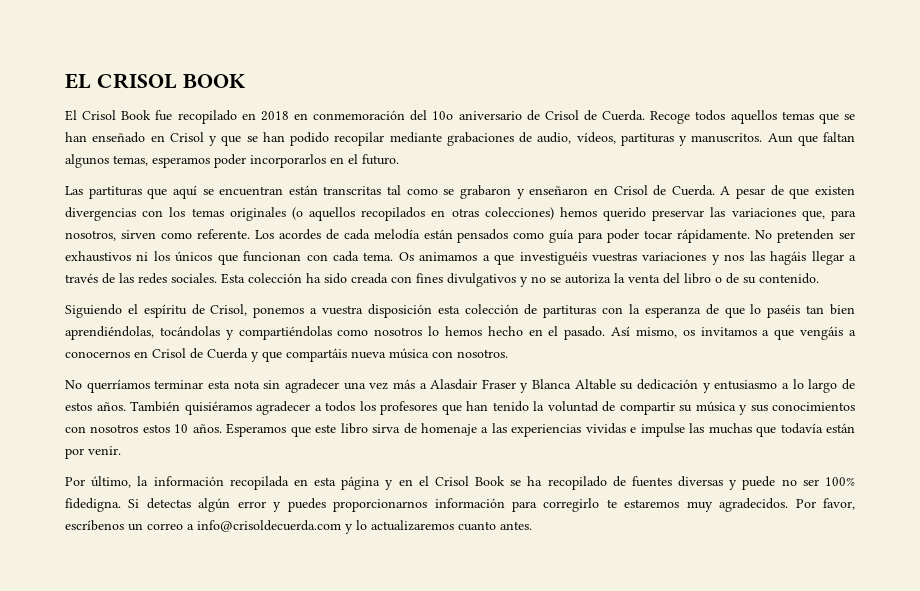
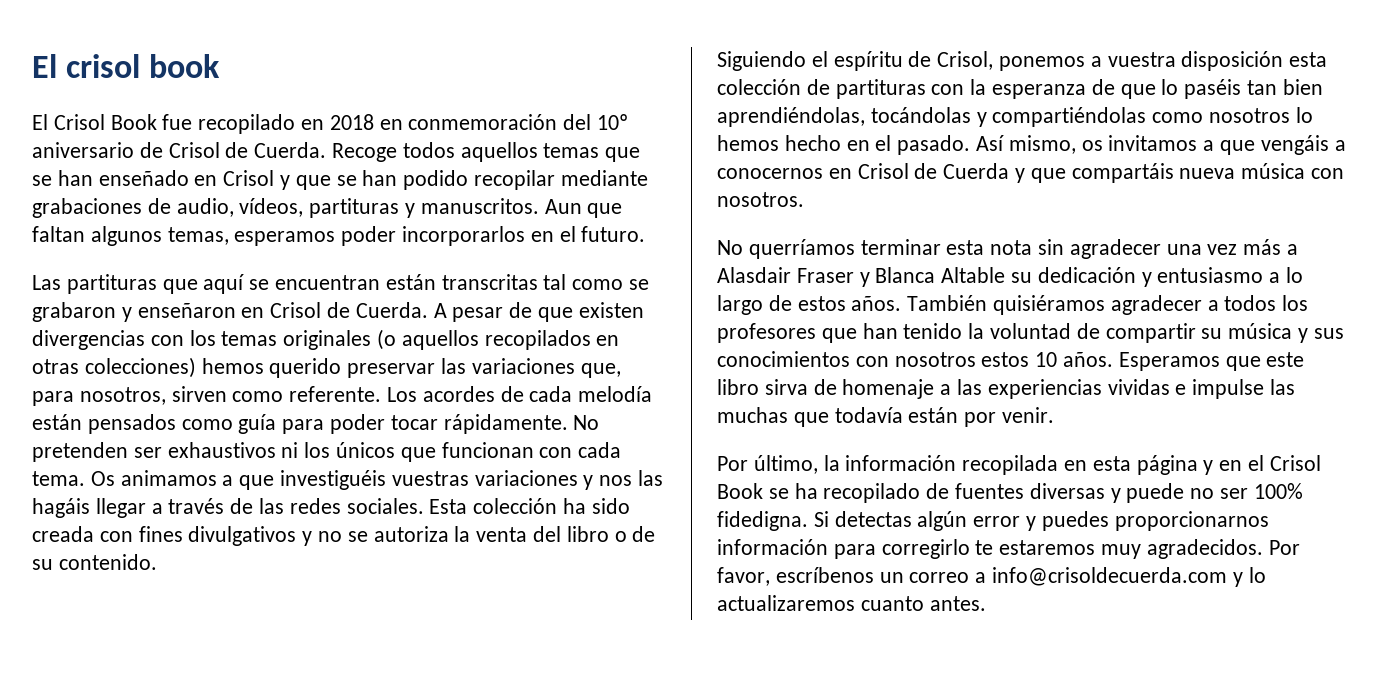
[65,73,246,89] EL CRISOL BOOK -> [32,54,221,78] El crisol book
[432,111,454,120] 10o -> [597,114,629,130] 10º

